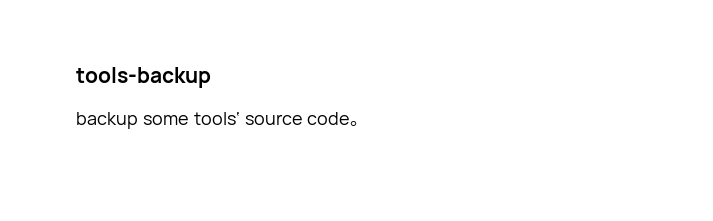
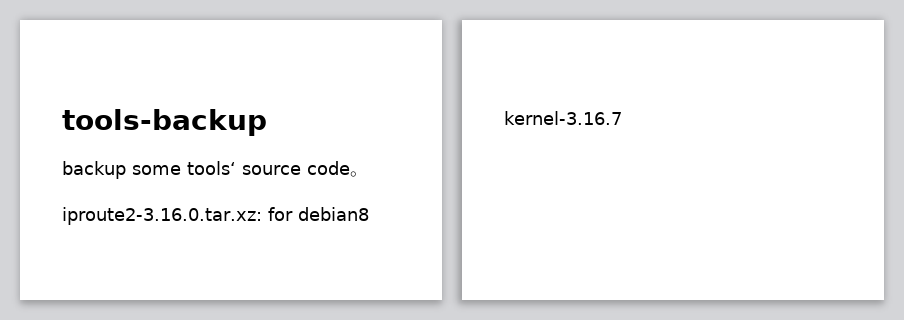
(369, 123) none -> [62,207,369,225] [504,111,622,125] // iproute2-3.16.0.tar.xz: for debian8 kernel-3.16.7

